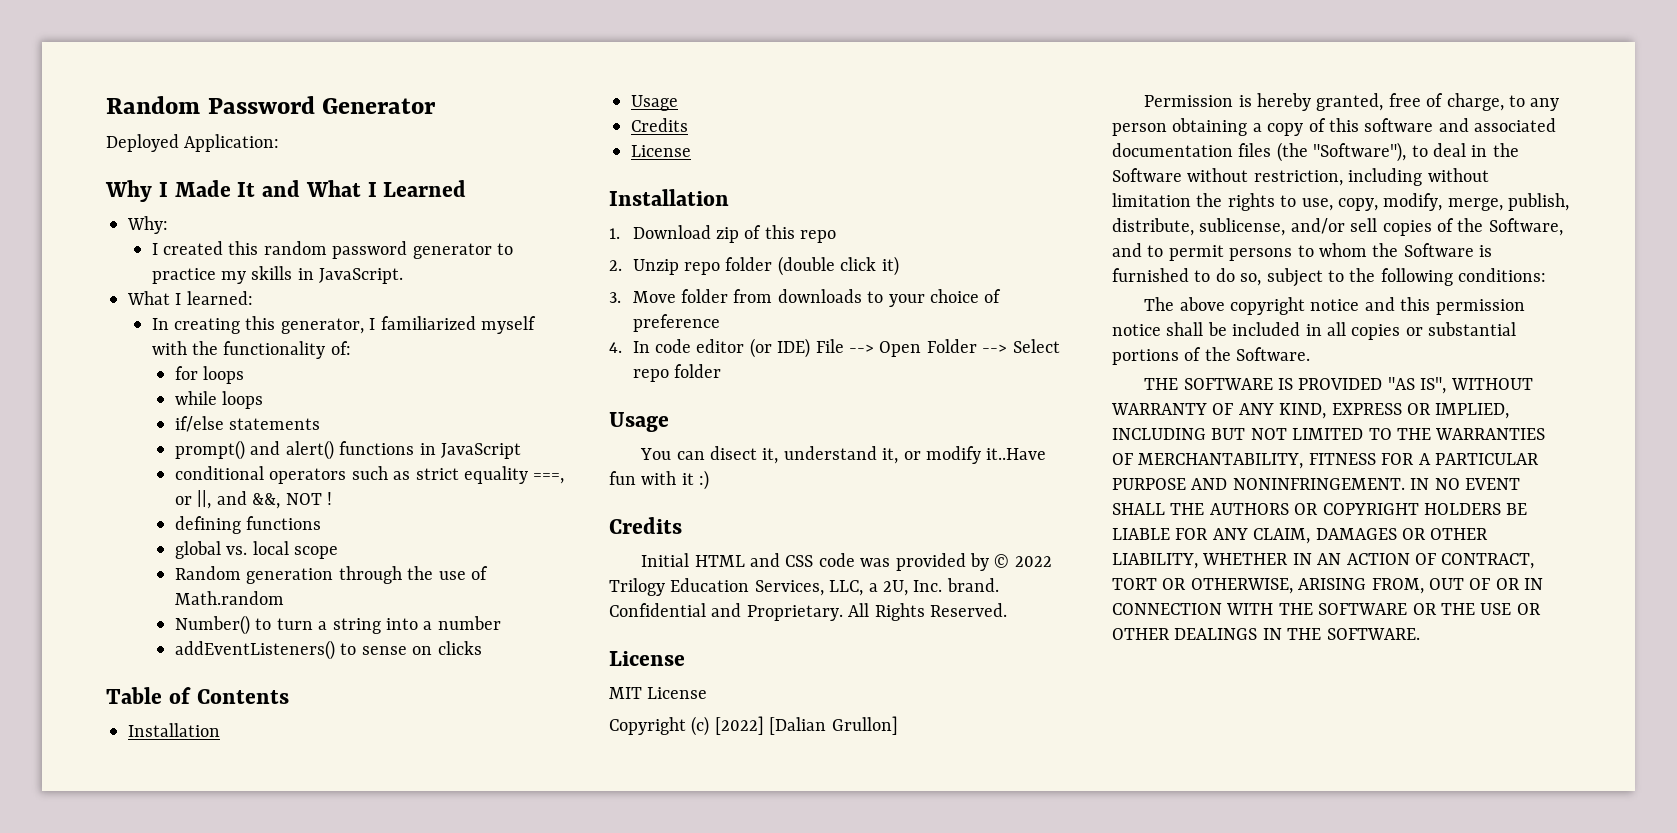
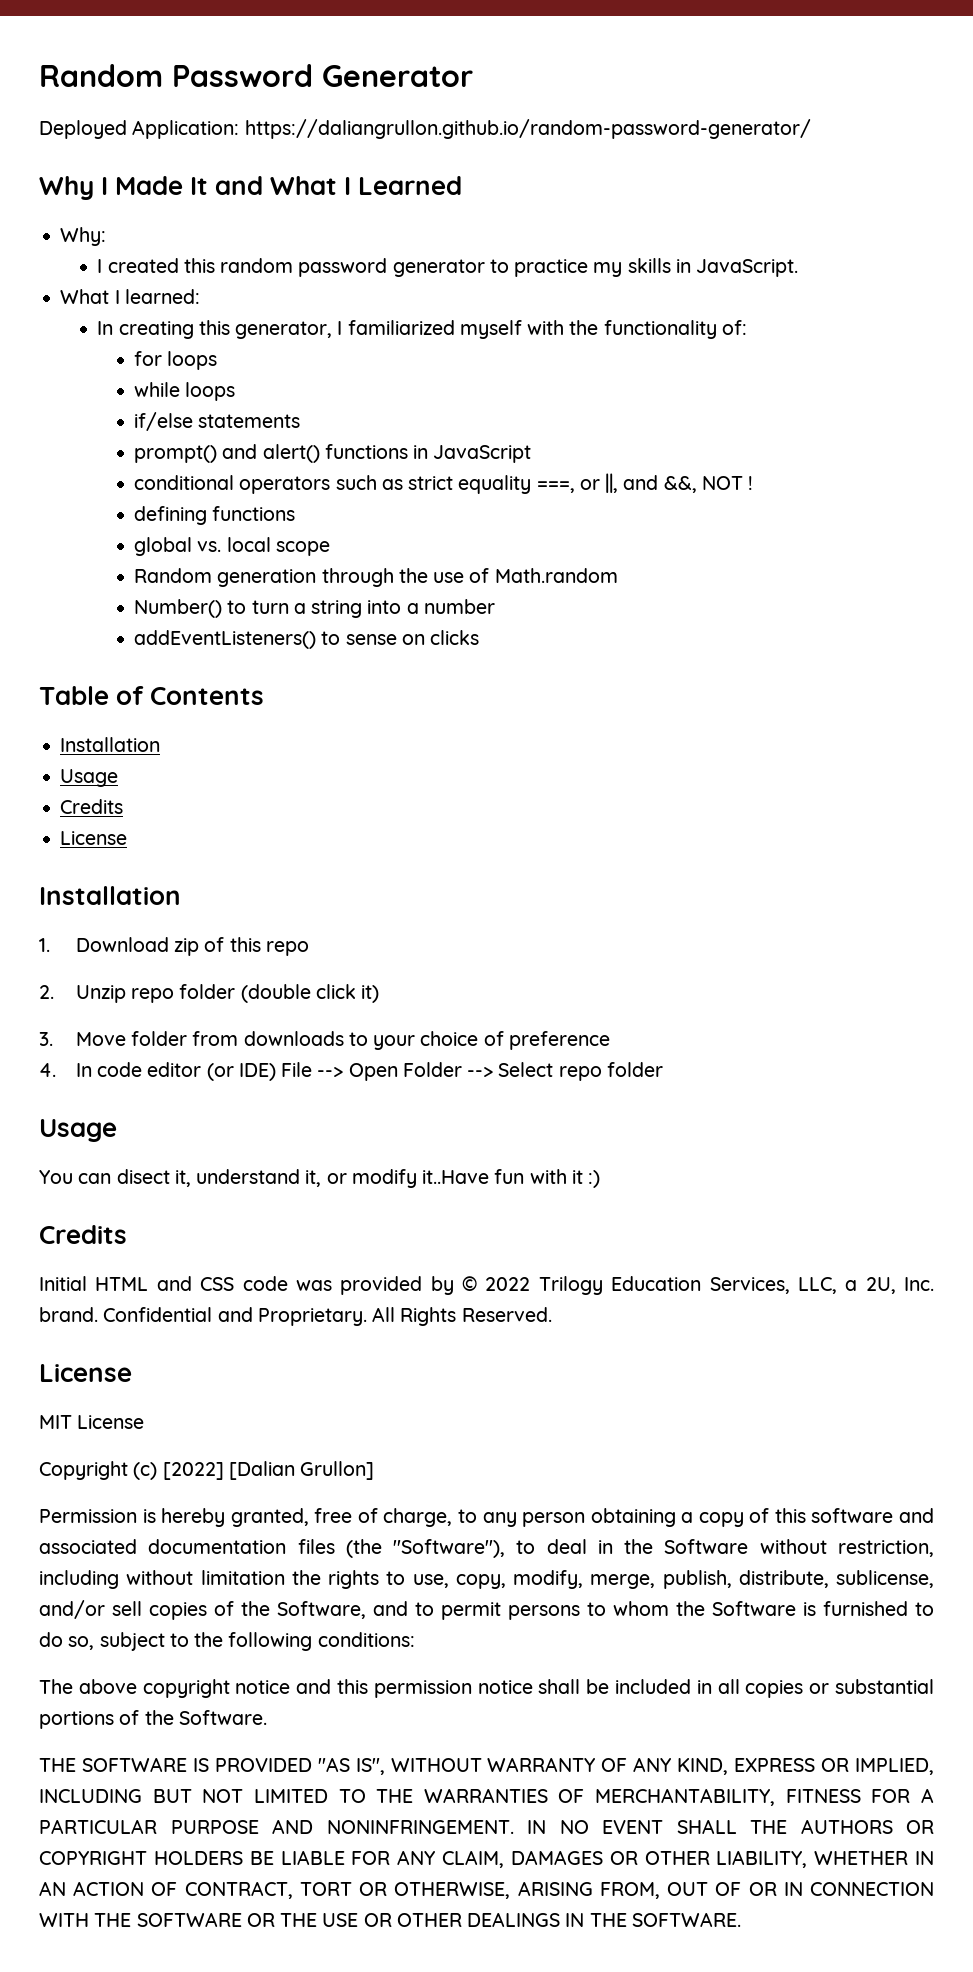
(280, 143) none -> [244,119,811,139] https://daliangrullon.github.io/random-password-generator/

